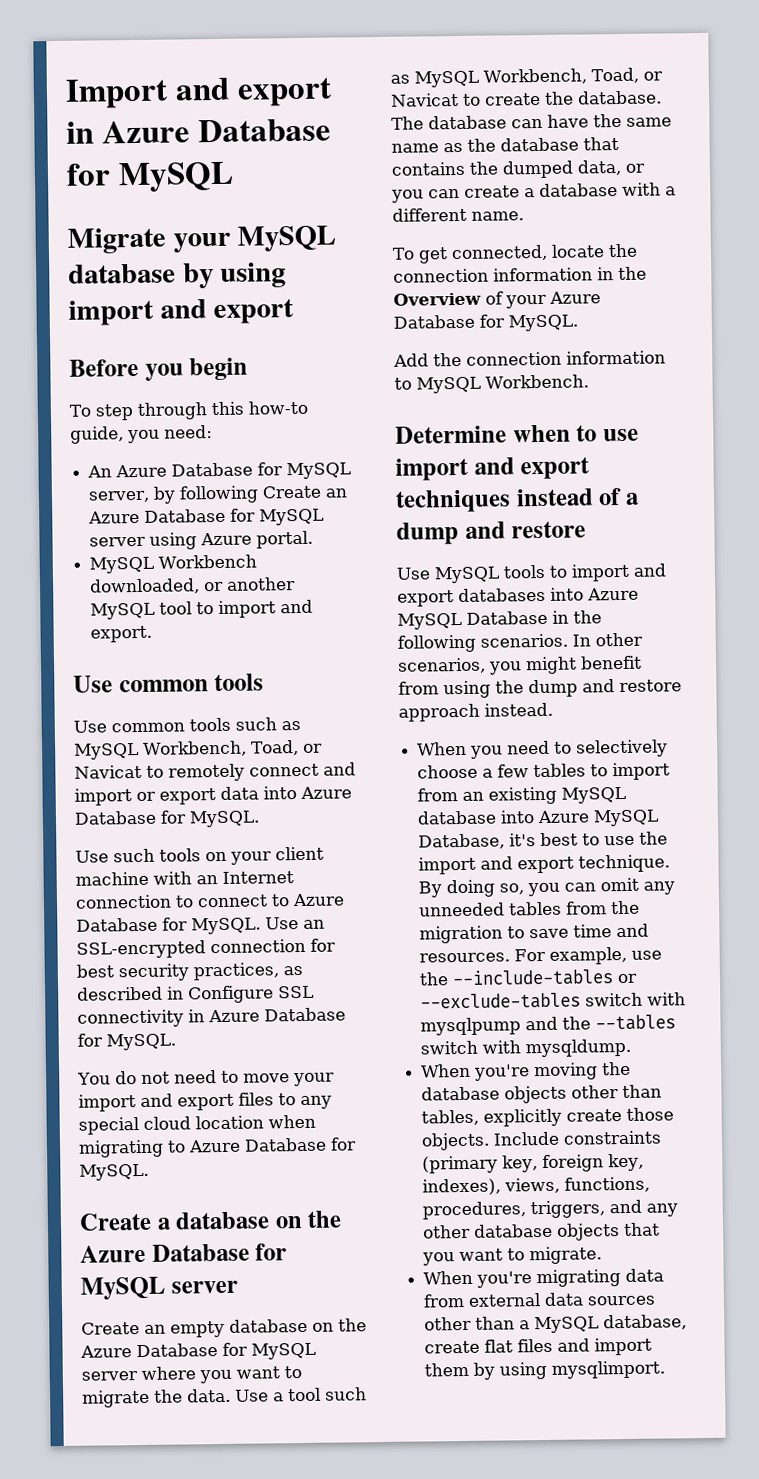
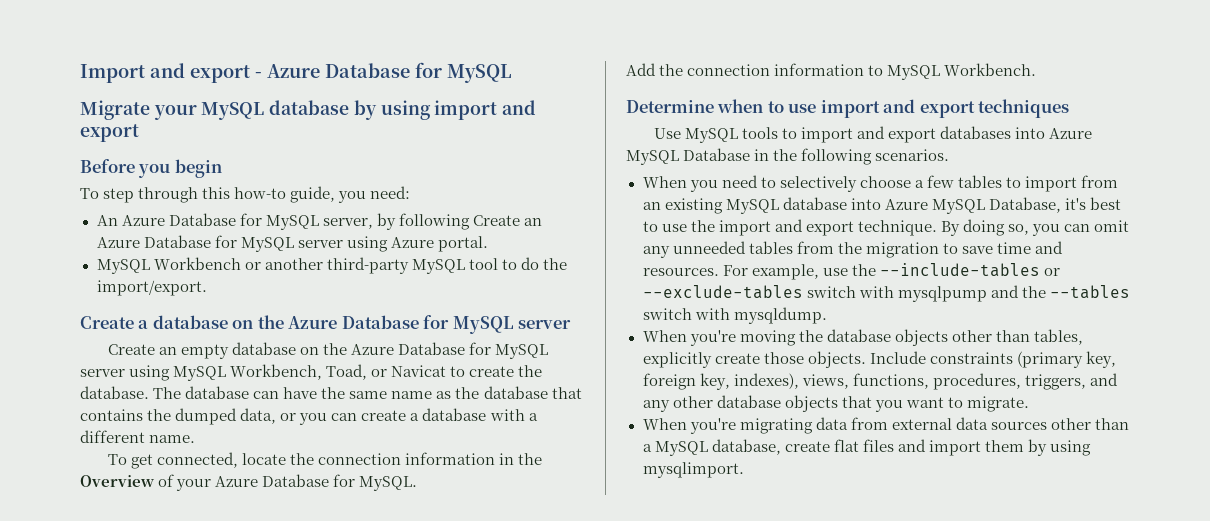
[66,121,94,144] in -> [255,72,262,78] -
[89,578,201,595] downloaded, -> (241, 263) none
(297, 584) none -> [326,257,409,274] third-party
[218,599,314,618] [90,625,153,643] [73,673,265,693] [73,717,301,733] [74,740,323,760] [74,762,356,782] [74,786,352,806] [74,810,260,828] [75,846,324,865] [75,871,294,886] [75,893,345,909] [76,917,325,935] [76,938,336,959] [76,962,303,982] [77,985,314,1004] [77,1007,346,1028] [77,1033,176,1051] [77,1070,335,1087] [78,1092,332,1112] [78,1114,316,1135] [78,1137,357,1158] [79,1163,149,1181] import and export. // Use common tools // Use common tools such as MySQL Workbench, Toad, or Navicat to remotely connect and import or export data into Azure Database for MySQL. // Use such tools on your client machine with an Internet connection to connect to Azure Database for MySQL. Use an SSL-encrypted connection for best security practices, as described in Configure SSL connectivity in Azure Database for MySQL. // You do not need to move your import and export files to any special cloud location when migrating to Azure Database for MySQL. -> [520,257,567,270] [96,280,207,296] do the import/export.
[141,1366,302,1384] [82,1387,367,1408] [390,74,410,84] where you want to migrate the data. Use a tool such as -> [129,365,171,381] using
[515,487,639,507] [396,520,587,545] instead of a dump and restore -> (1070, 108) none
[572,632,643,647] [398,655,642,675] [398,679,682,699] [398,702,553,722] In other scenarios, you might benefit from using the dump and restore approach instead. -> (950, 155) none

